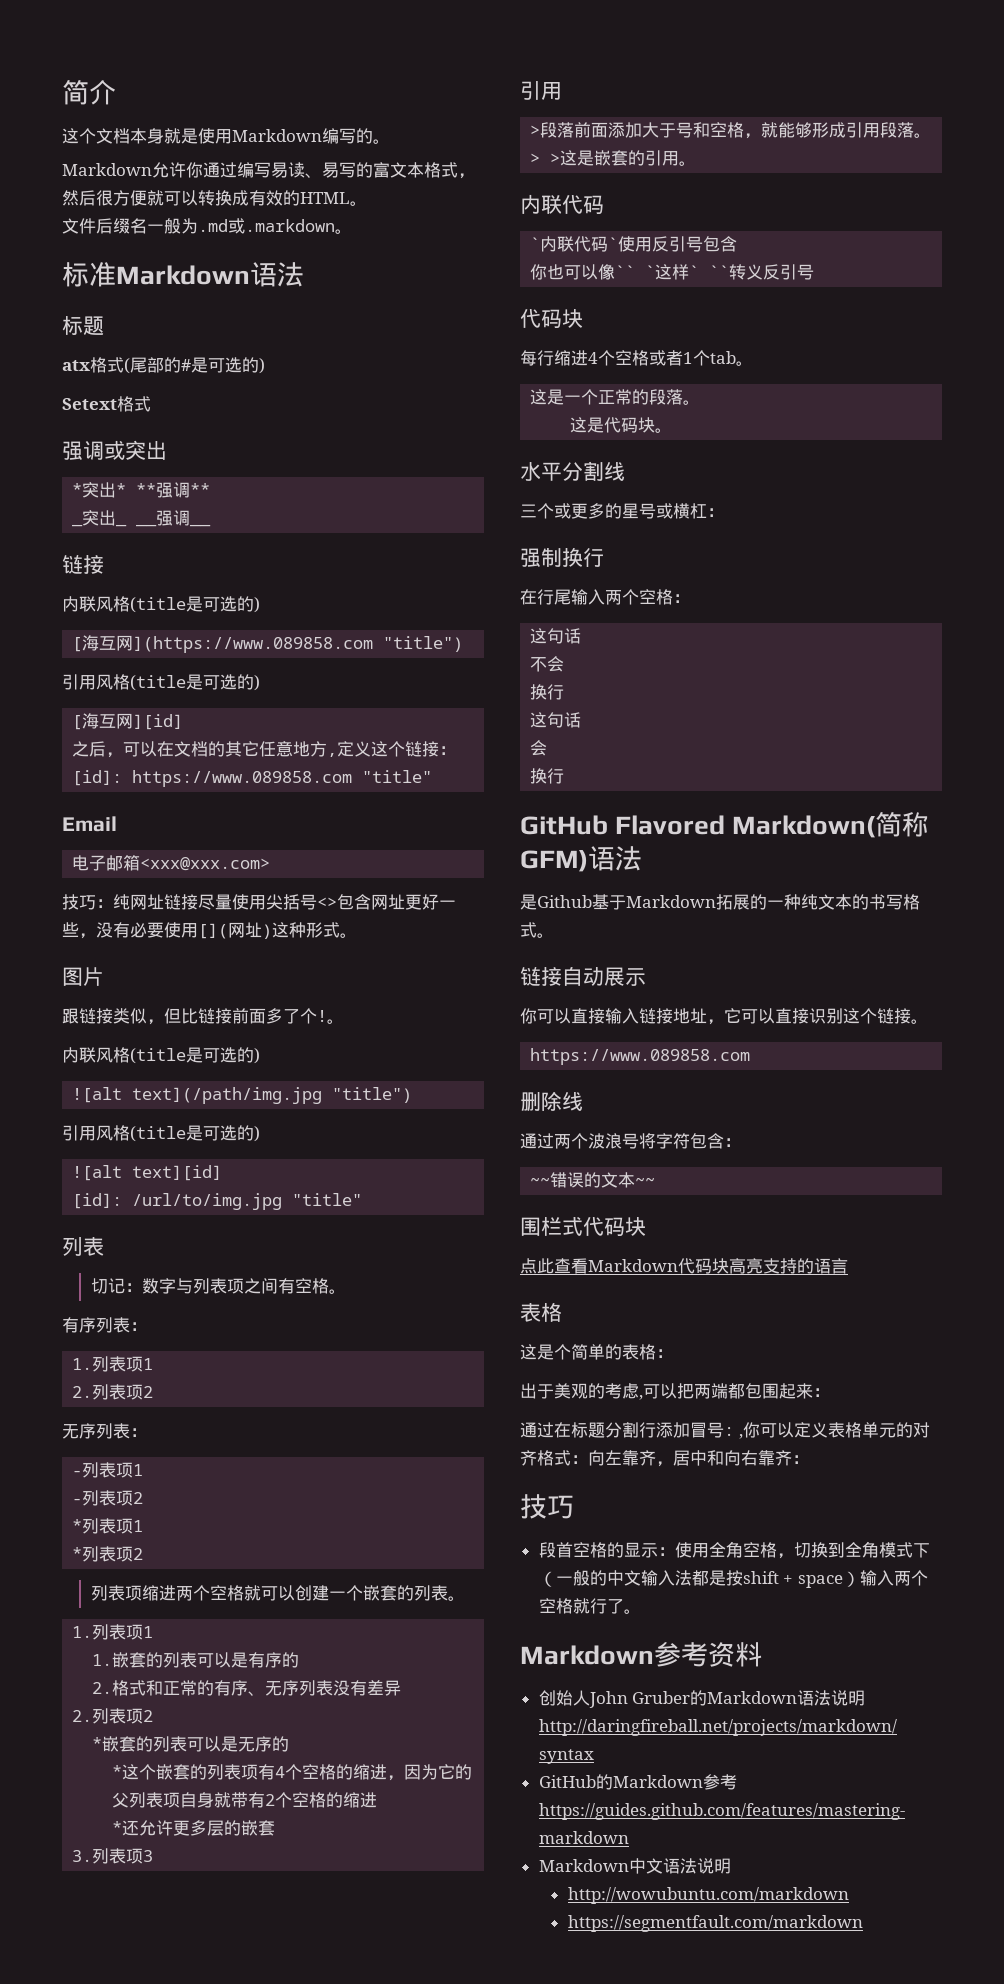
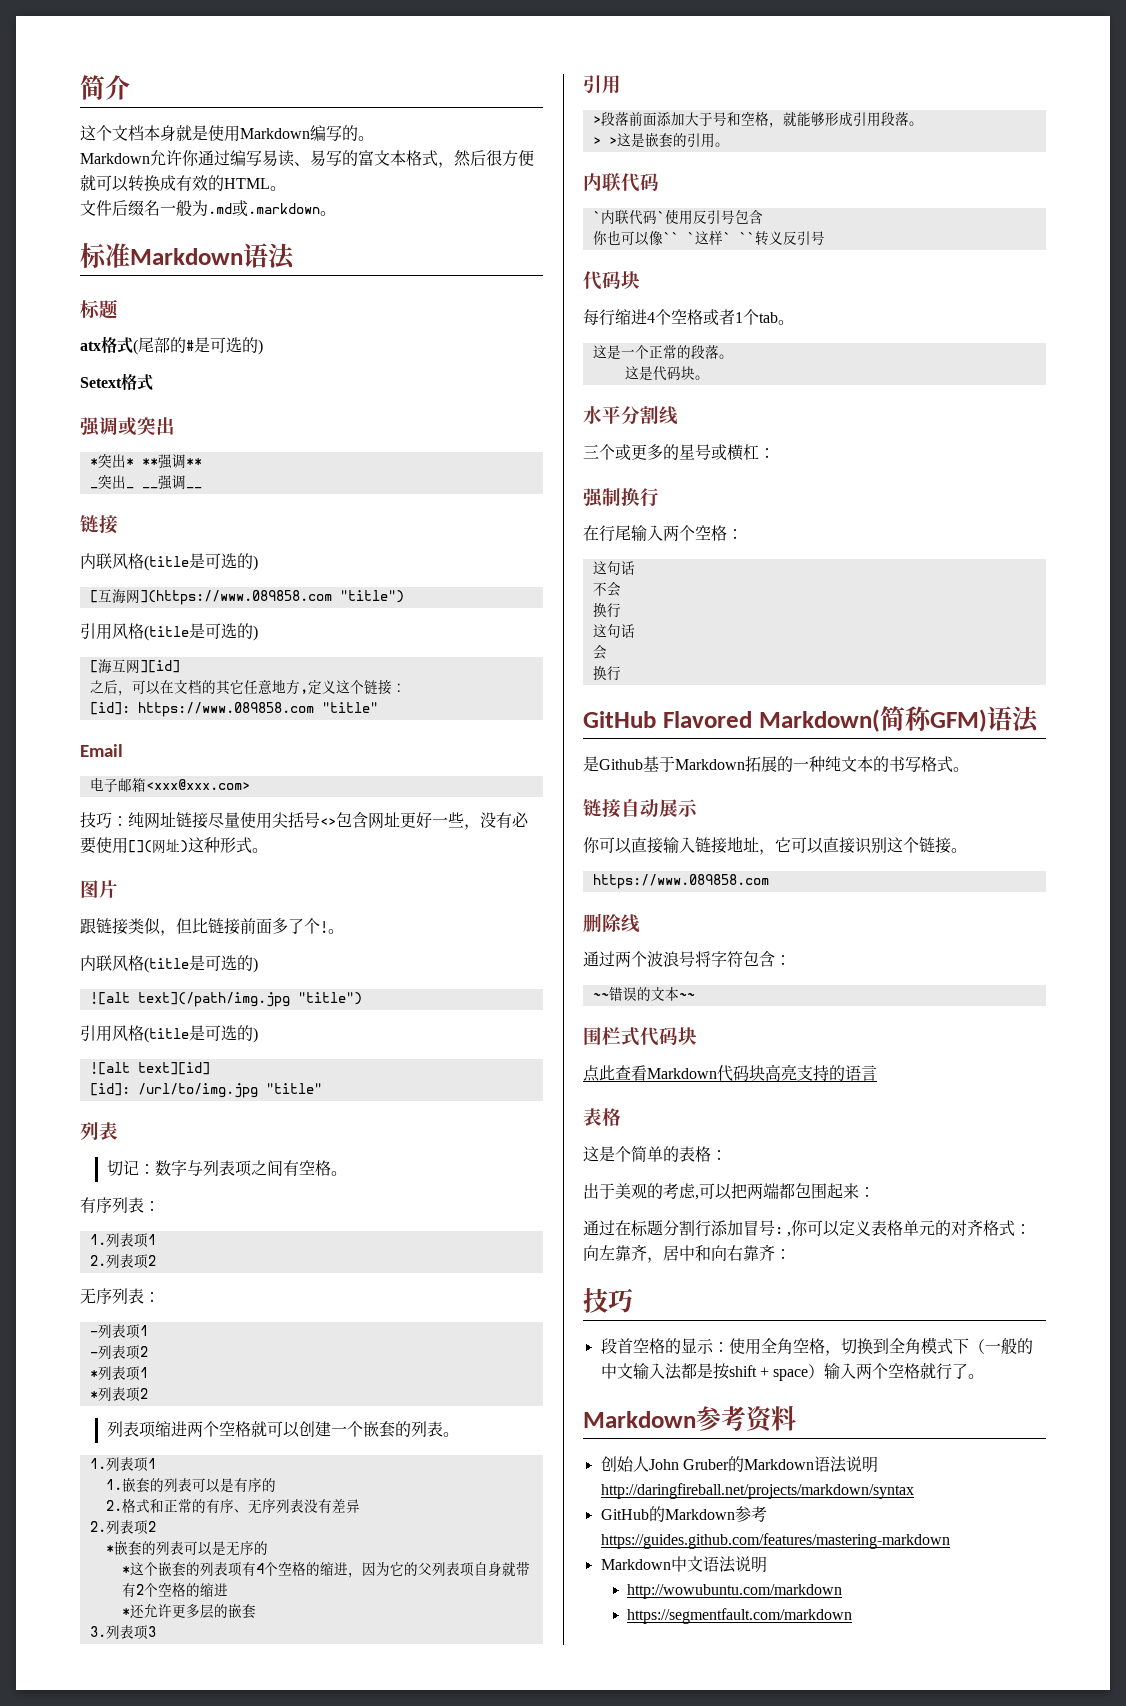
[82,635,117,651] 海互 -> [97,589,126,604] 互海

